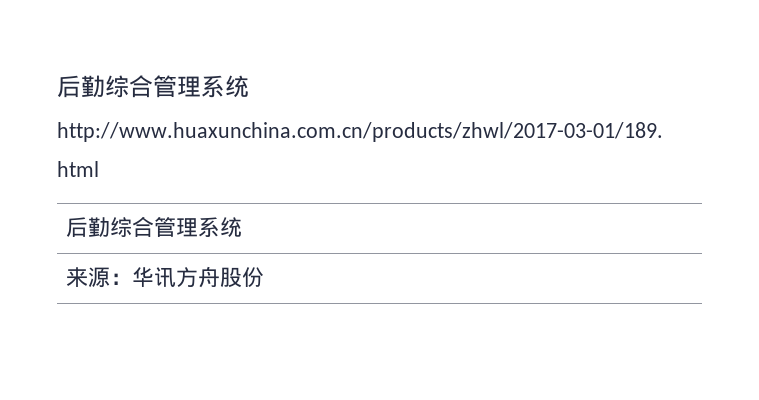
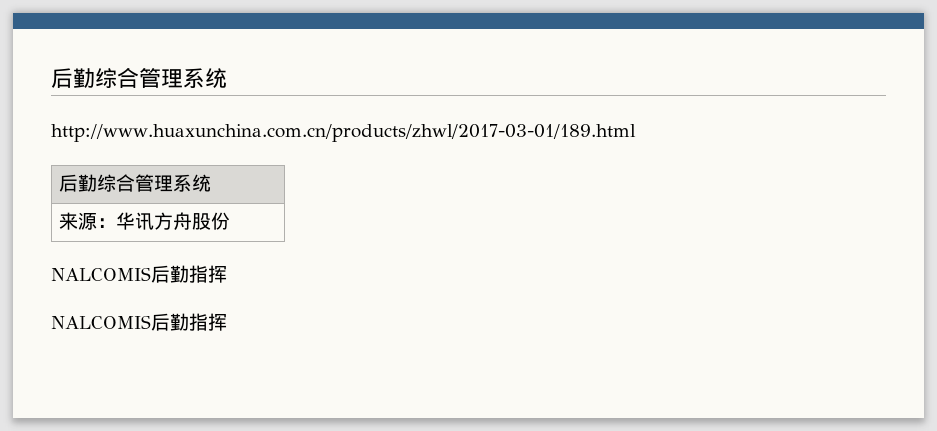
(265, 277) none -> [51,265,227,283] [51,313,227,331] // NALCOMIS后勤指挥 // NALCOMIS后勤指挥

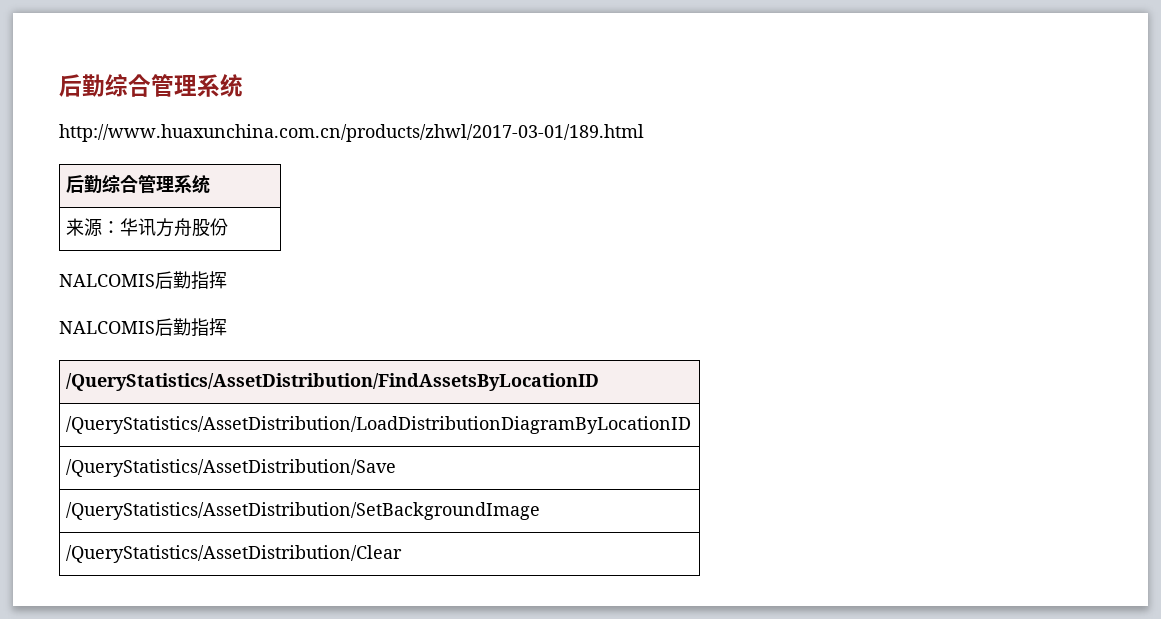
(227, 322) none -> [66,373,600,391] [66,416,692,434] [66,459,397,477] [66,502,541,520] [66,545,403,563] // /QueryStatistics/AssetDistribution/FindAssetsByLocationID // /QueryStatistics/AssetDistribution/LoadDistributionDiagramByLocationID // /QueryStatistics/AssetDistribution/Save // /QueryStatistics/AssetDistribution/SetBackgroundImage // /QueryStatistics/AssetDistribution/Clear

